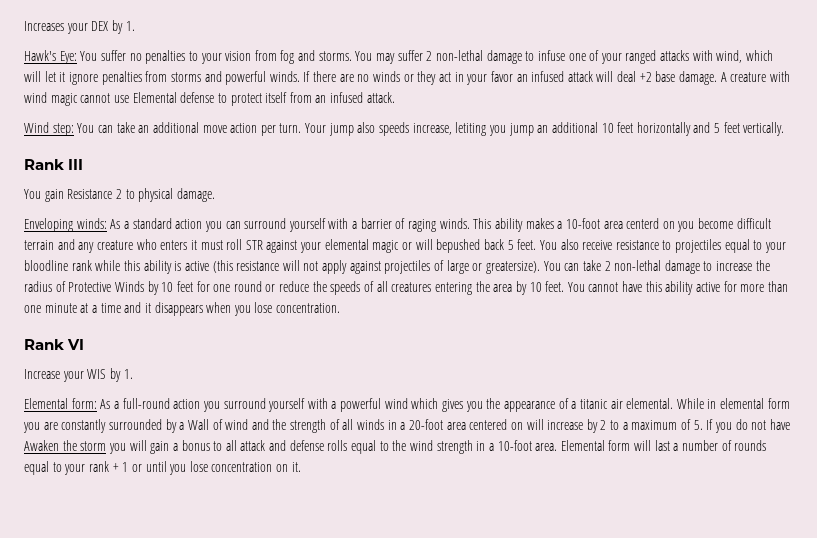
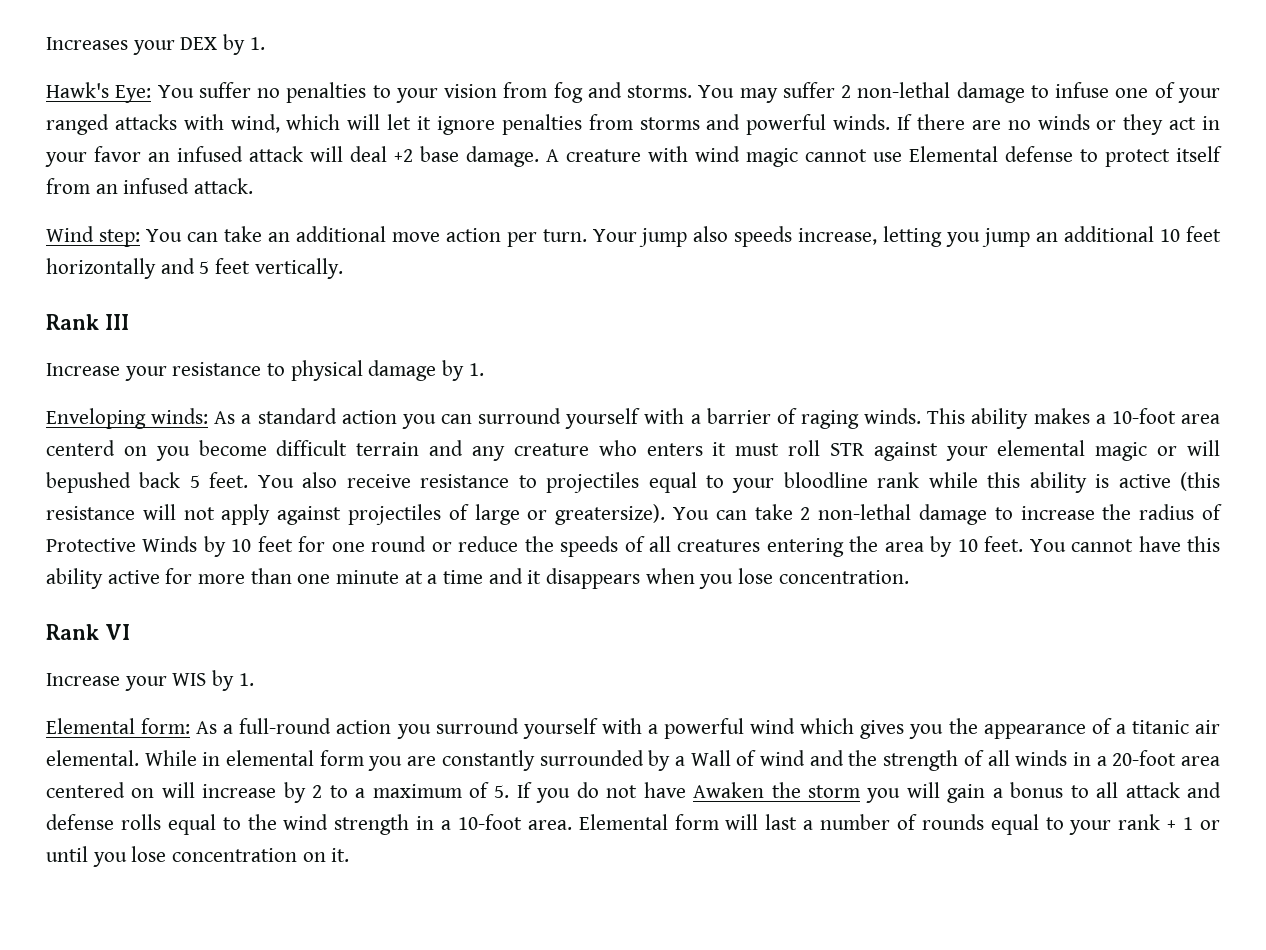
[455,122,487,136] letiting -> [883,226,943,247] letting
[24,188,215,202] You gain Resistance 2 to physical damage. -> [46,360,484,381] Increase your resistance to physical damage by 1.

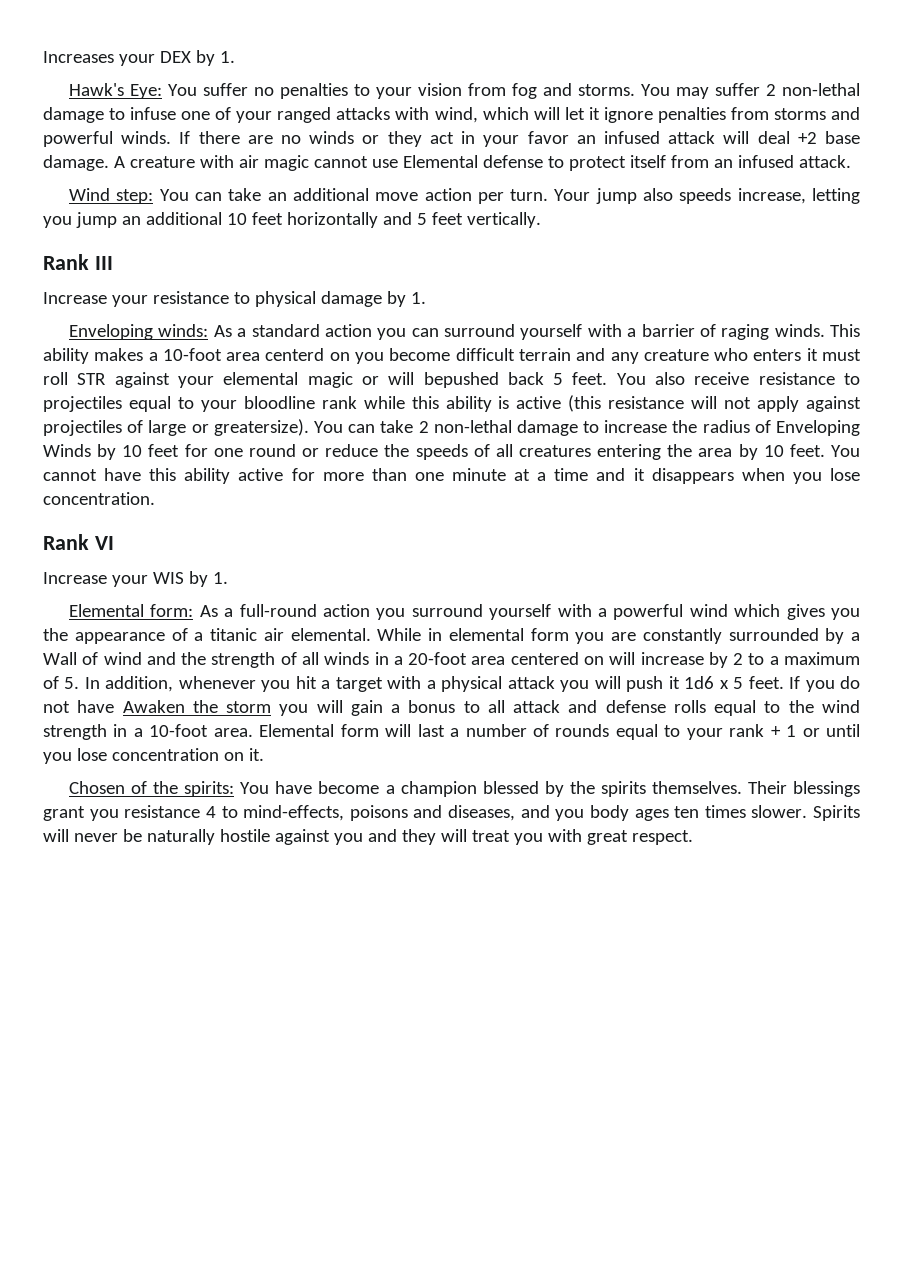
[695,146,740,162] wind -> [238,155,259,168] air
[46,538,136,552] Protective -> [776,420,860,436] Enveloping
(510, 791) none -> [84,676,784,692] In addition, whenever you hit a target with a physical attack you will push it 1d6 x 5 feet.
(350, 855) none -> [69,781,861,797] [43,805,860,821] [43,829,693,845] // Chosen of the spirits: You have become a champion blessed by the spirits themselves. Their blessings grant you resistance 4 to mind-effects, poisons and diseases, and you body ages ten times slower. Spirits will never be naturally hostile against you and they will treat you with great respect.

